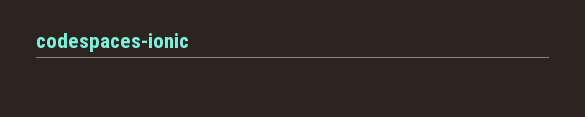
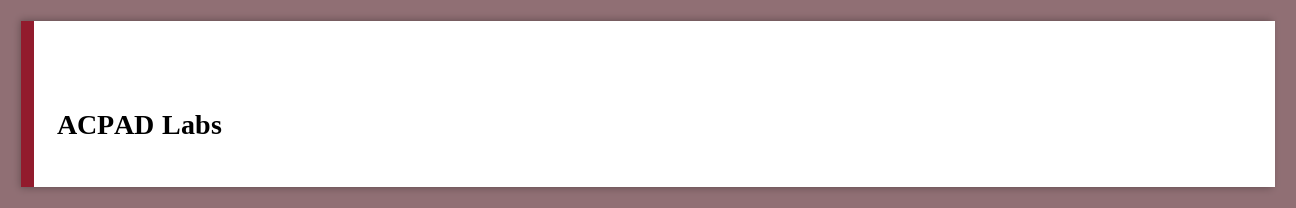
[36,33,189,52] codespaces-ionic -> [57,115,222,134] ACPAD Labs

